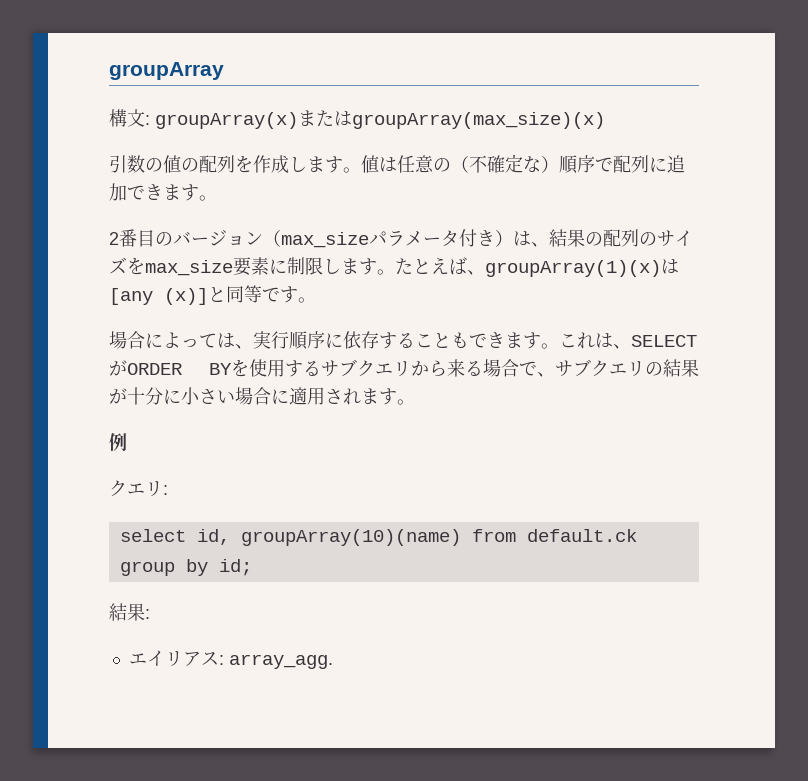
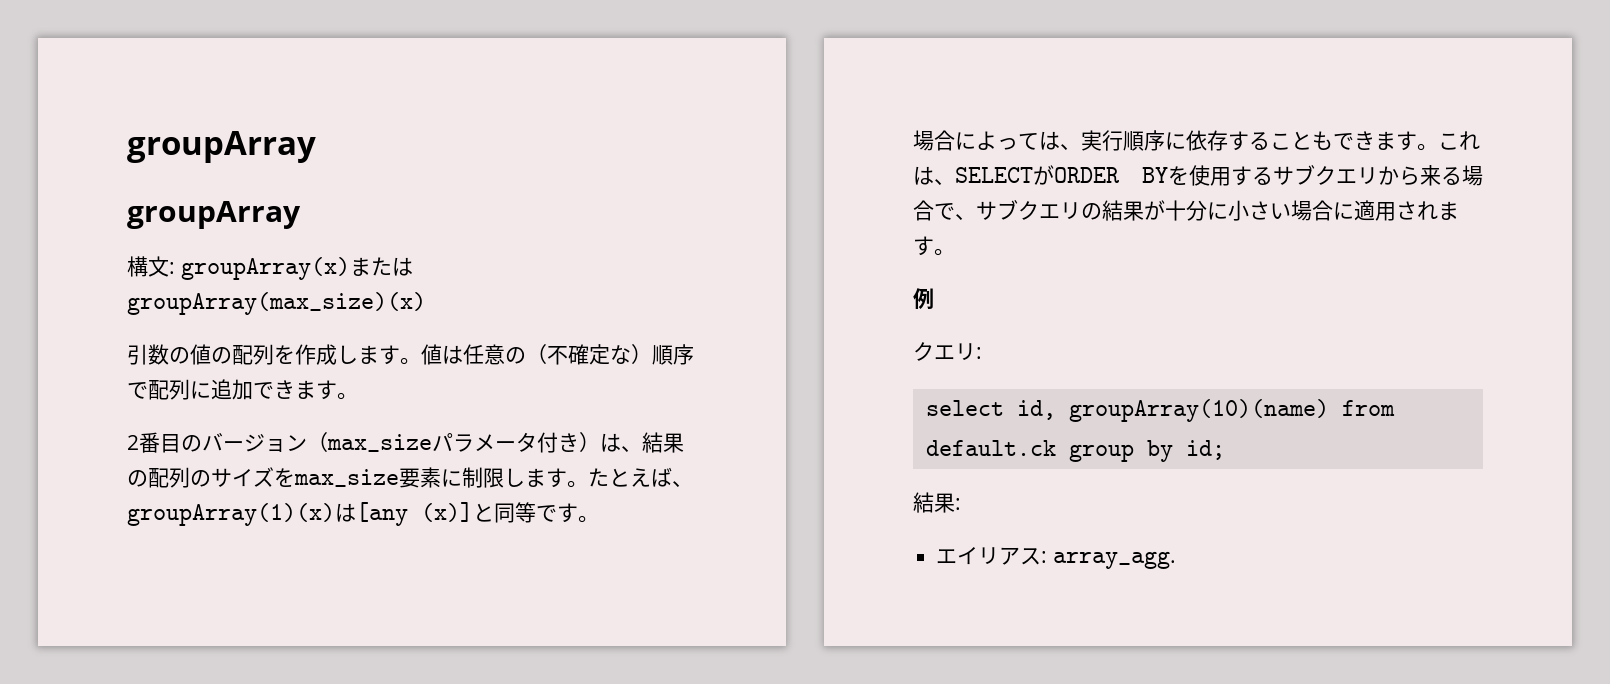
[109,62,224,80] groupArray -> [127,131,316,163] [127,201,301,229] groupArray // groupArray

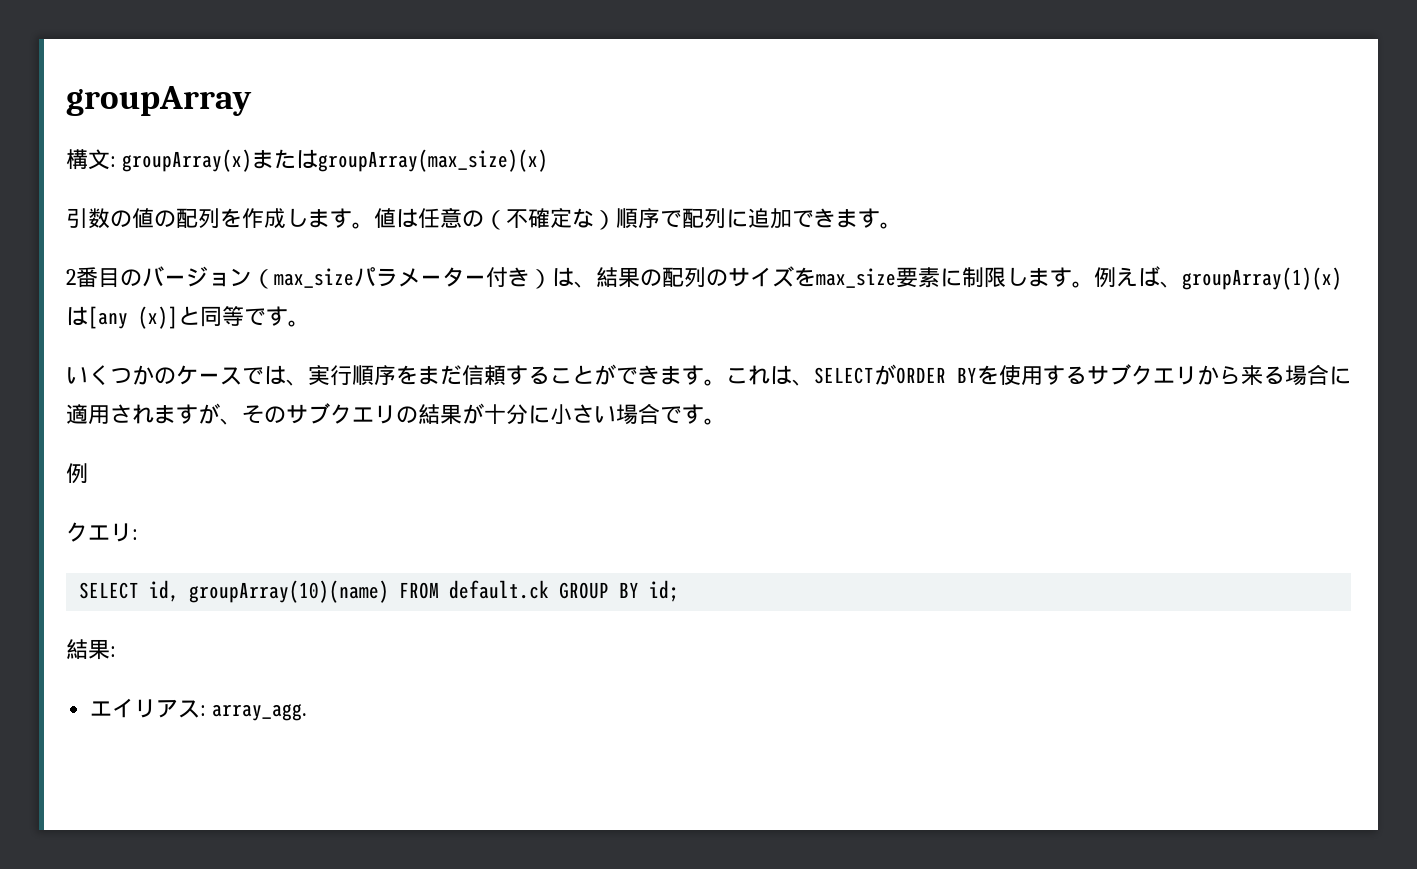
[127,131,316,163] [127,201,301,229] groupArray // groupArray -> [66,86,252,116] groupArray
(537, 442) none -> [464,275,486,285] ー
[588,468,630,487] たと -> [1094,267,1116,288] 例
[913,130,1039,151] 場合によって -> [66,365,264,386] いくつかのケースで
[1165,130,1228,151] に依存 -> [396,365,506,385] をまだ信頼
[1312,131,1333,150] も -> [594,364,616,385] が
[934,203,976,220] で、 -> [1329,366,1351,385] [66,403,286,425] に適用されますが、その
[1333,200,1459,221] に適用されま -> [660,406,682,424] で
[925,400,1004,416] select -> [79,582,140,599] SELECT
[1341,400,1395,416] [925,440,1173,462] from default.ck group by -> [399,580,640,599] FROM default.ck GROUP BY

